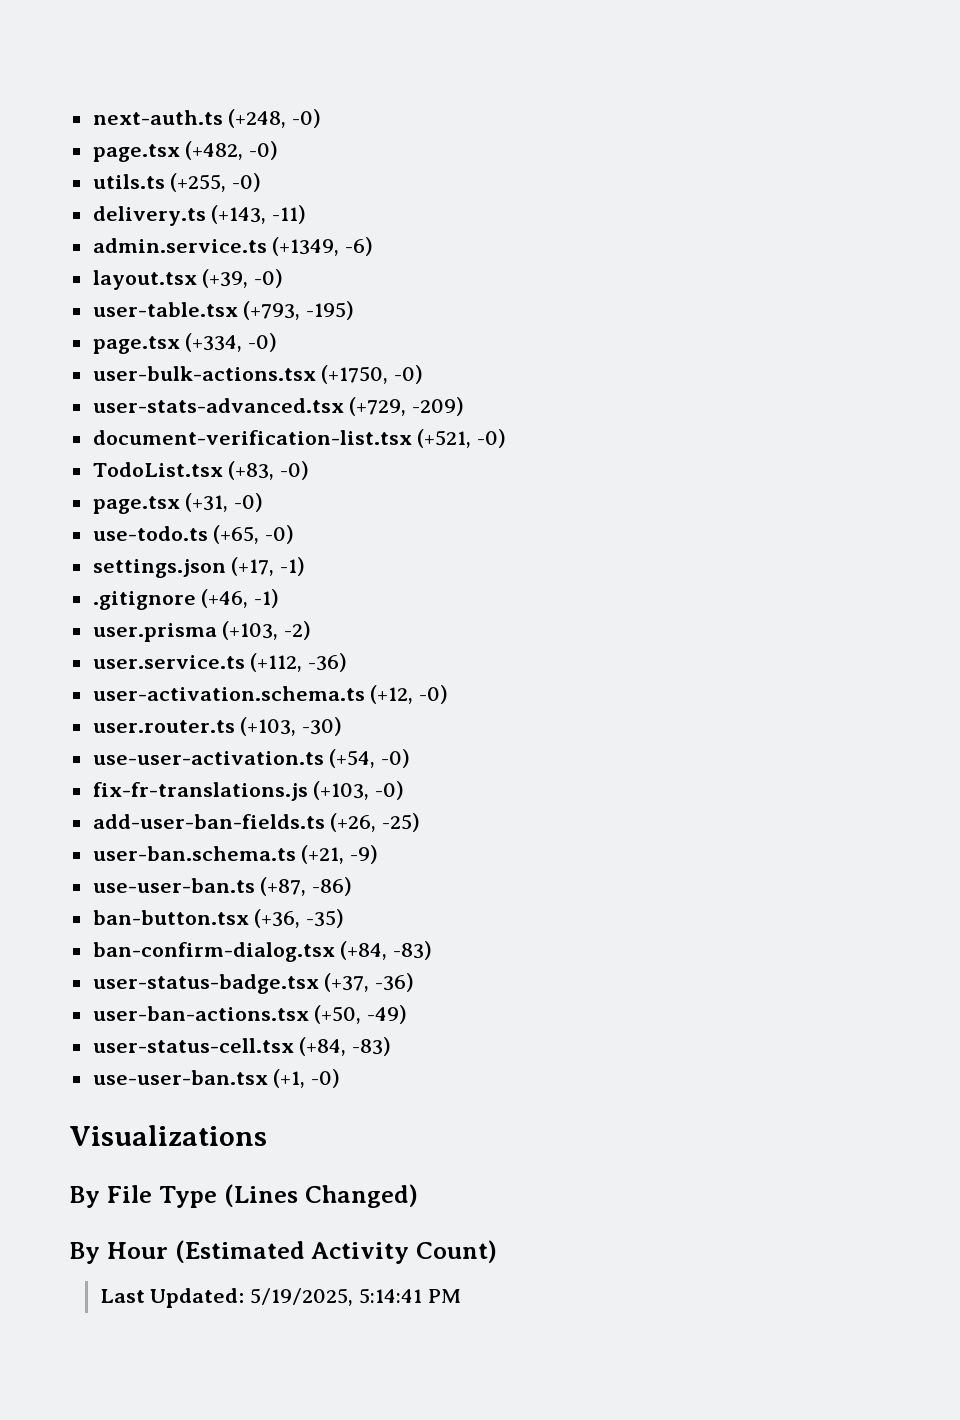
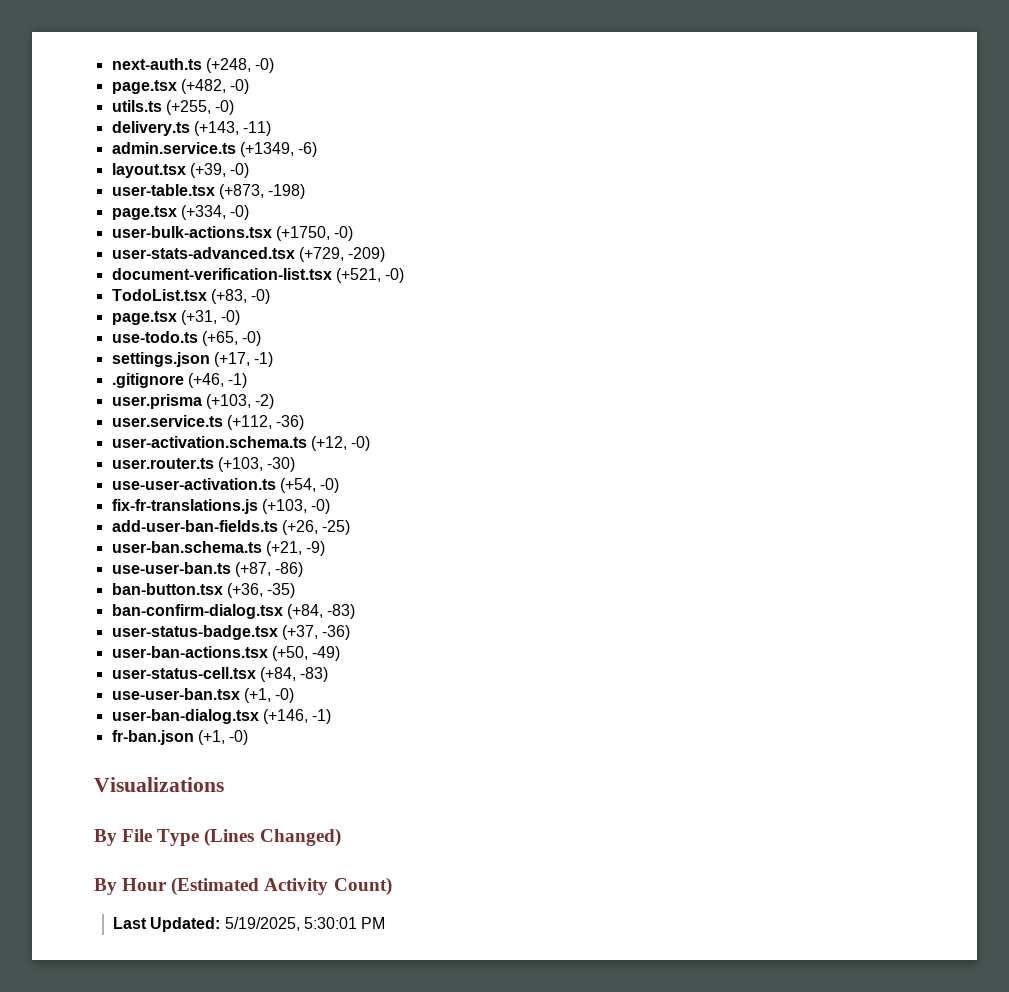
[243,301,355,320] (+793, -195) -> [218,184,306,199] (+873, -198)
(341, 1078) none -> [111,709,332,724] [111,730,249,745] // user-ban-dialog.tsx (+146, -1) // fr-ban.json (+1, -0)
[358,1288,422,1304] 5:14:41 -> [304,917,358,929] 5:30:01

